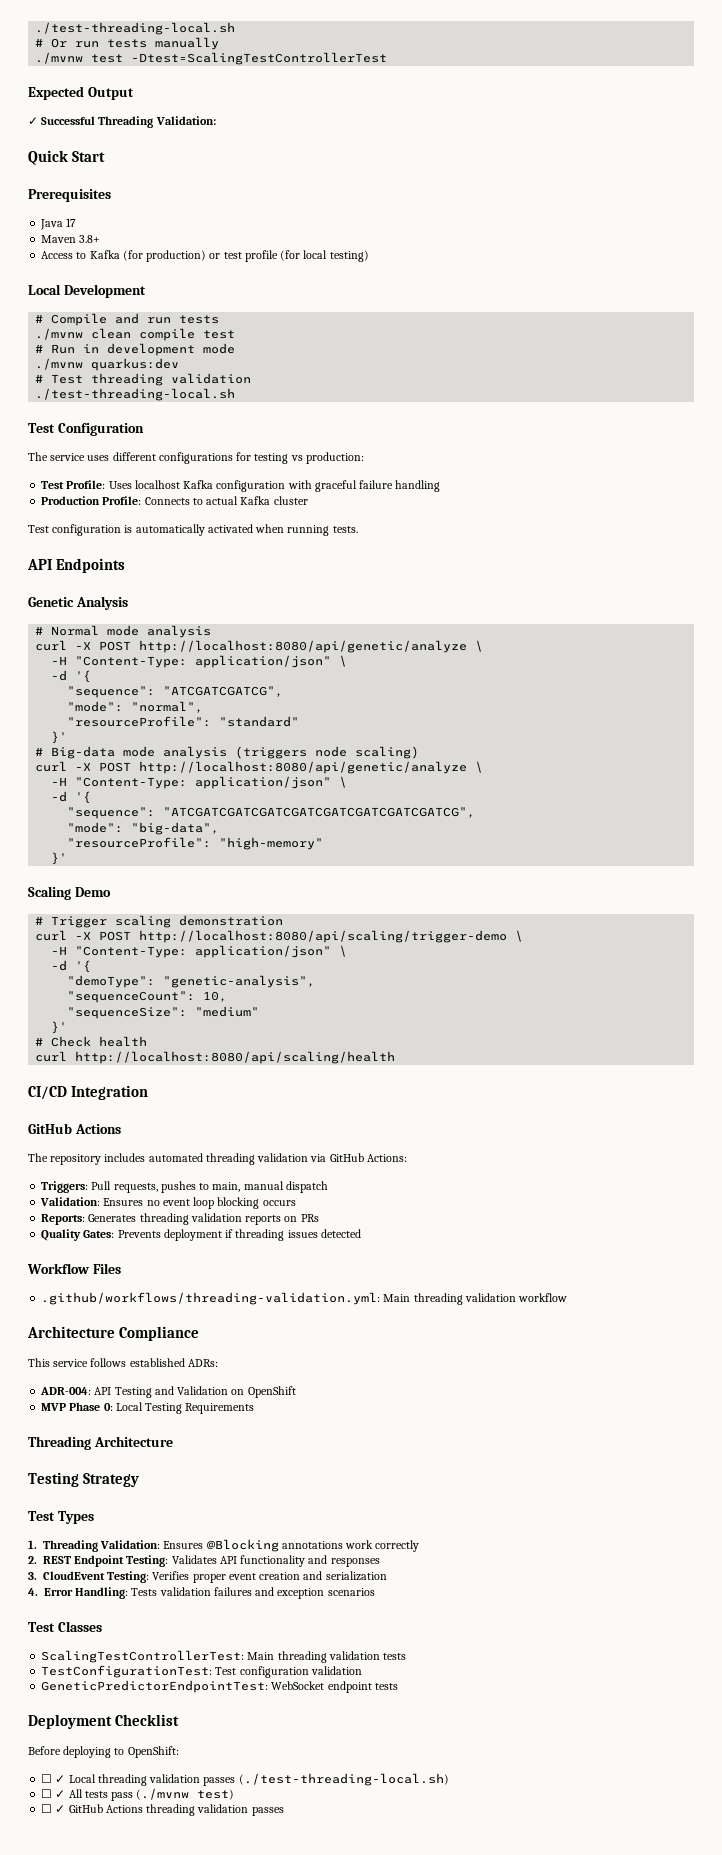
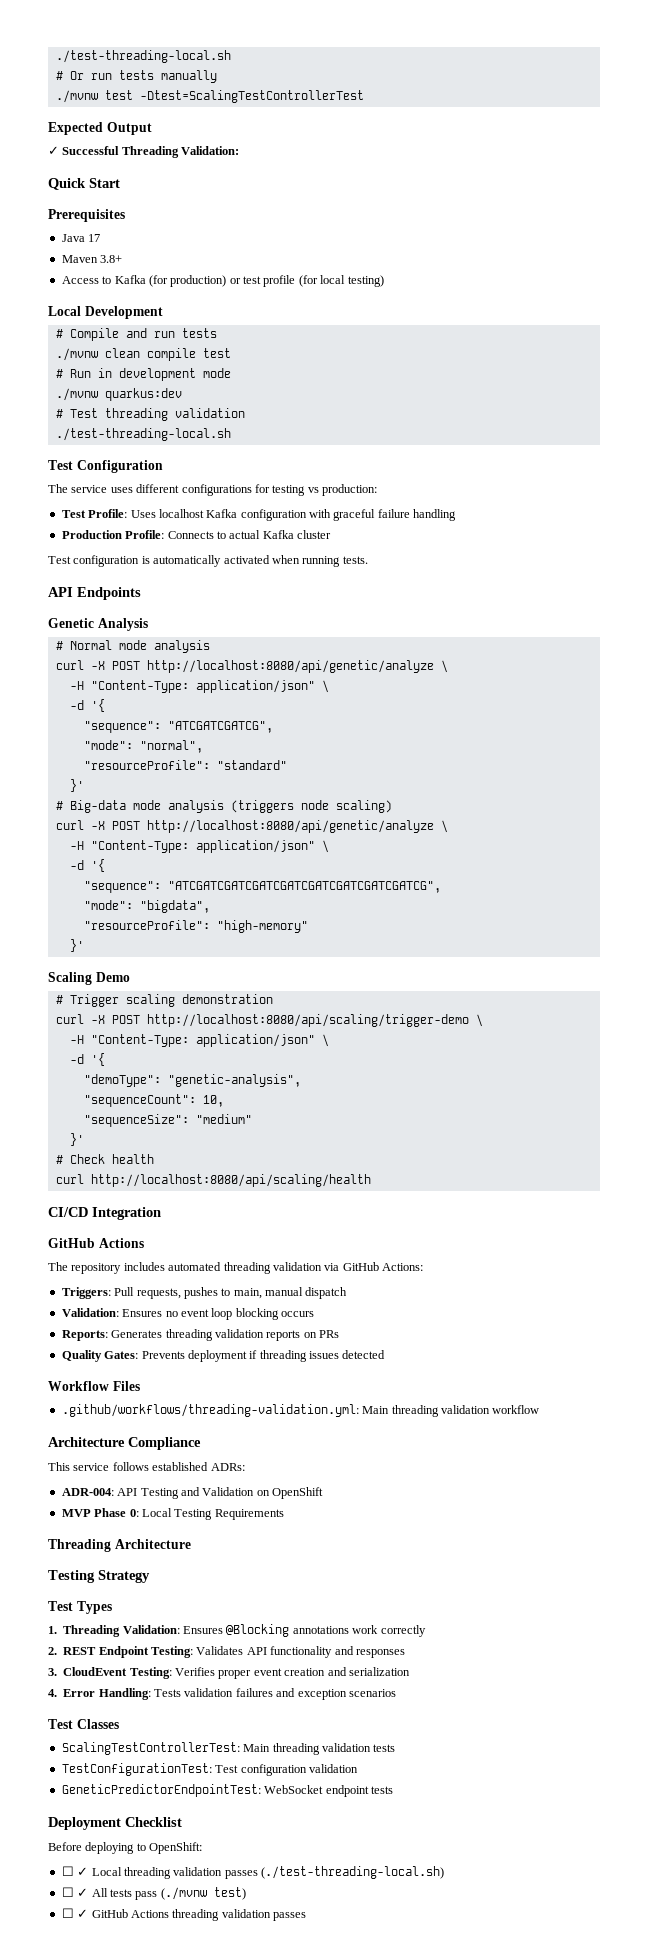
[131,822,220,835] "big-data", -> [139,900,210,913] "bigdata",

